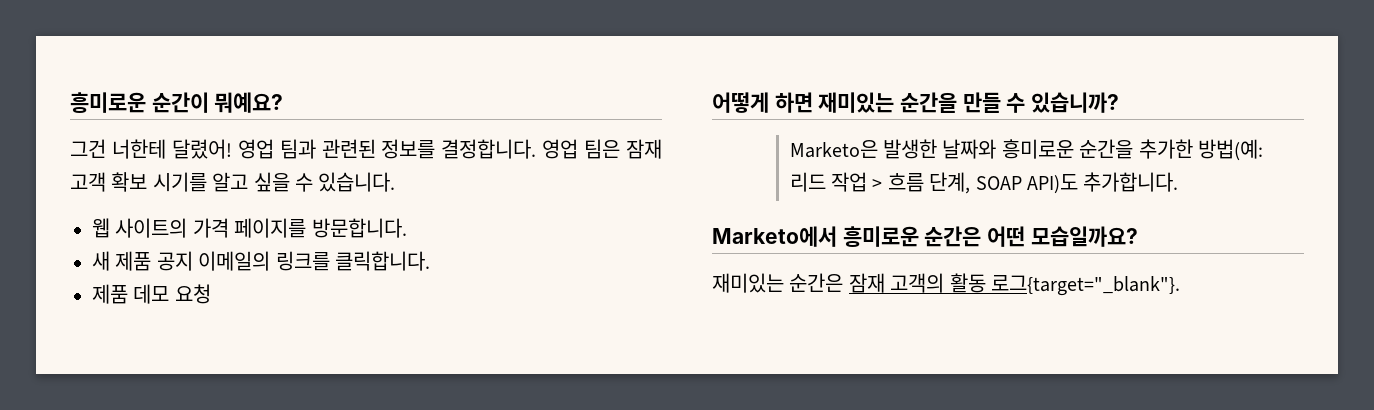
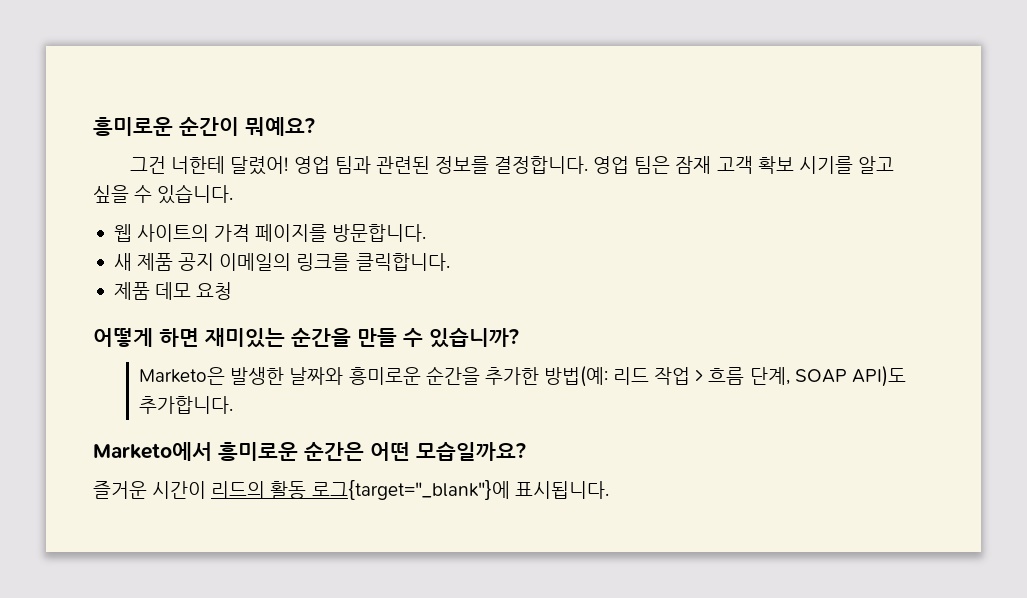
[712,273,1180,296] 재미있는 순간은 잠재 고객의 활동 로그{target="_blank"}. -> [93,480,609,500] 즐거운 시간이 리드의 활동 로그{target="_blank"}에 표시됩니다.

